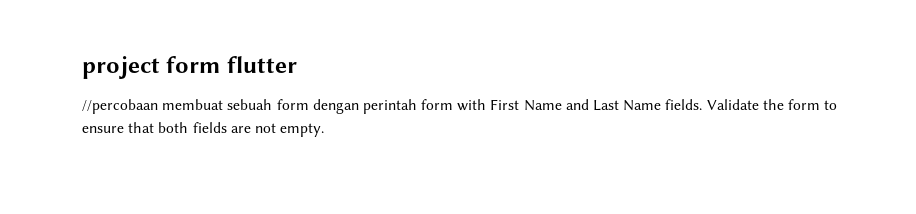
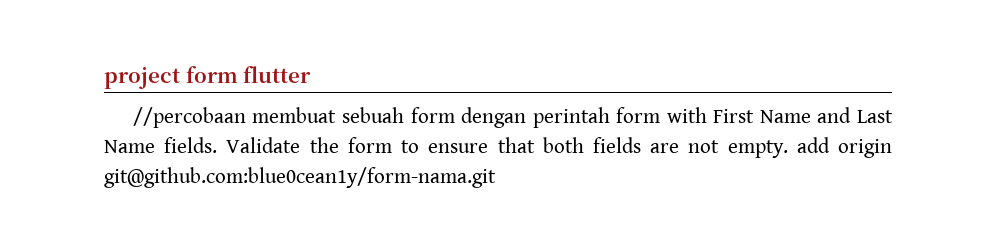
(325, 130) none -> [796,137,892,158] [104,167,496,188] add origin git@github.com:blue0cean1y/form-nama.git

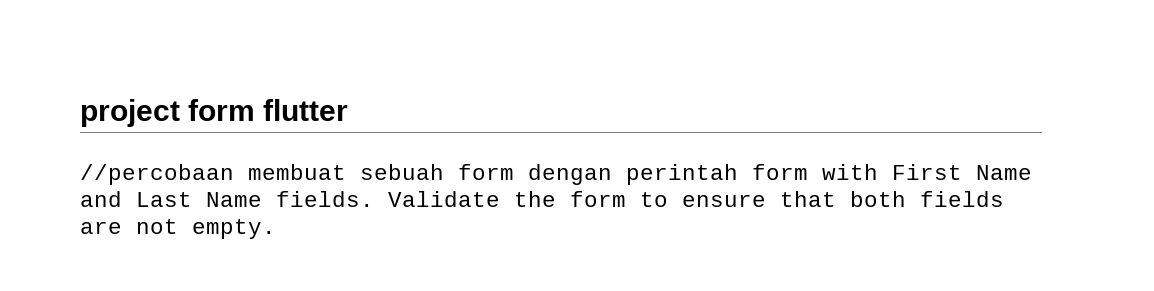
[796,137,892,158] [104,167,496,188] add origin git@github.com:blue0cean1y/form-nama.git -> (276, 229) none

